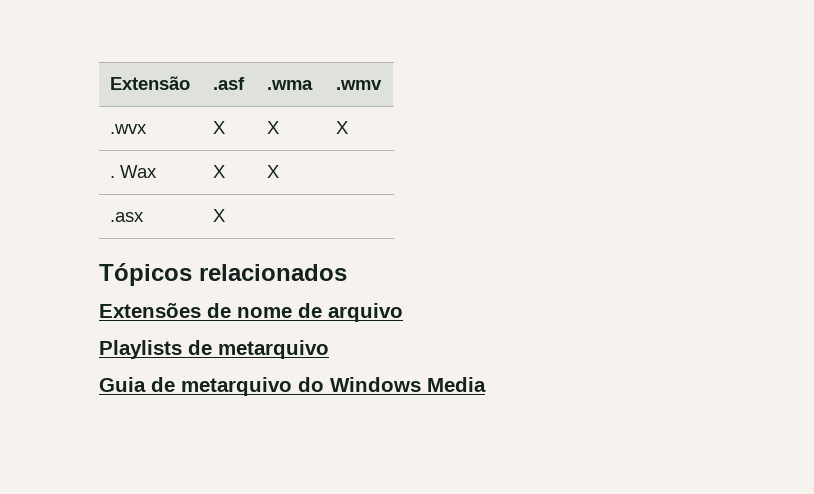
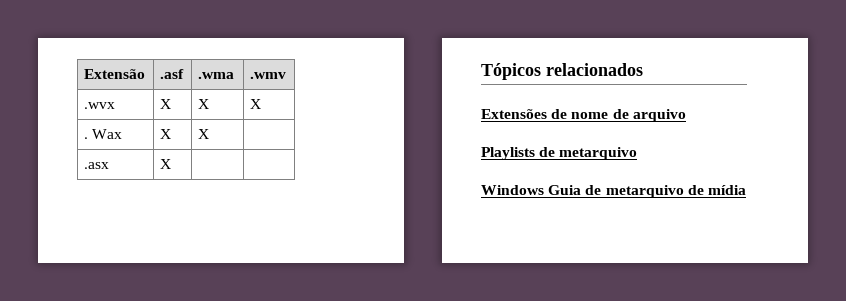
(329, 349) none -> [481,185,544,195] Windows
[298,377,486,392] do Windows Media -> [687,185,746,195] de mídia

